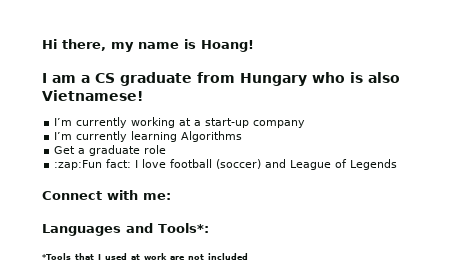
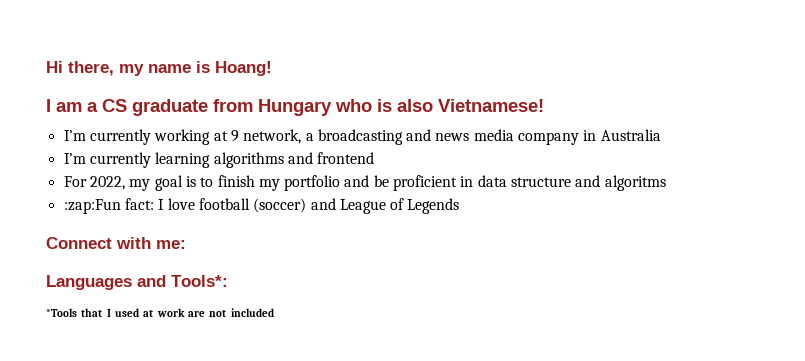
[194,118,250,128] a start-up -> [230,129,514,145] 9 network, a broadcasting and news media
(306, 124) none -> [583,129,661,141] in Australia
[181,131,243,142] [54,145,167,156] Algorithms // Get a graduate role -> [213,152,375,168] [63,175,666,191] algorithms and frontend // For 2022, my goal is to finish my portfolio and be proficient in data structure and algoritms

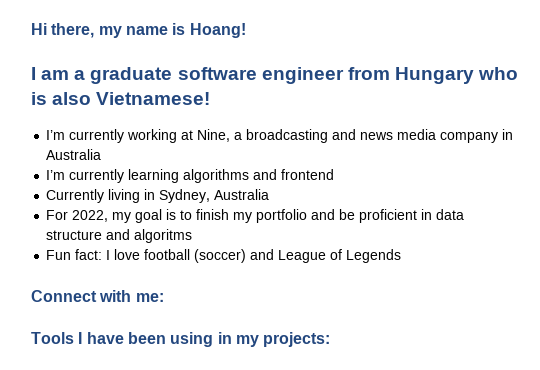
[102,99,208,116] CS graduate -> [90,67,344,84] graduate software engineer
[230,129,302,144] 9 network, -> [197,129,231,142] Nine,
(375, 158) none -> [46,189,270,203] // Currently living in Sydney, Australia
[63,199,121,214] :zap:Fun -> [46,250,72,260] Fun
[46,275,228,290] [46,308,274,317] Languages and Tools*: // *Tools that I used at work are not included -> [31,332,331,347] Tools I have been using in my projects:

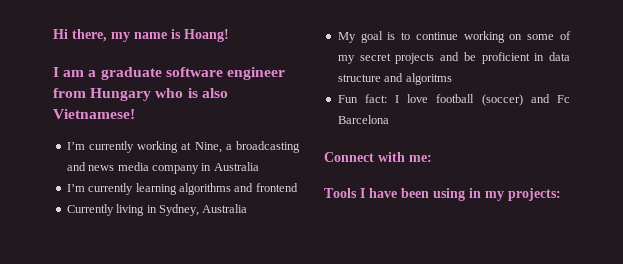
[46,209,308,223] For 2022, my goal is to finish my portfolio -> [337,31,571,43] [337,53,435,64] My goal is to continue working on some of my secret projects
[278,249,402,263] League of Legends -> [557,95,570,103] [337,115,389,124] Fc Barcelona

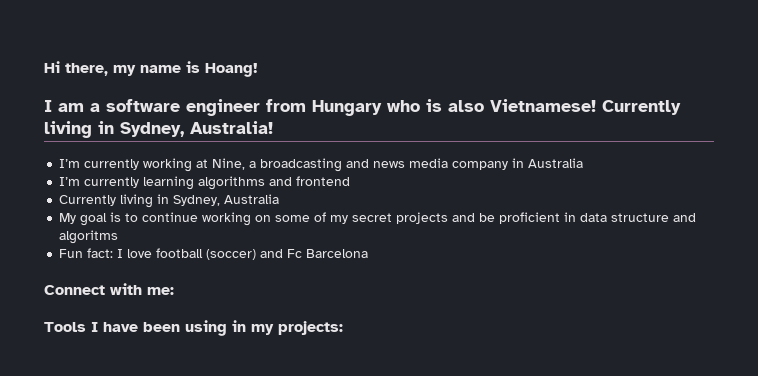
[100,67,162,80] graduate -> (100, 107) none
(135, 114) none -> [602,100,681,115] [44,121,273,138] Currently living in Sydney, Australia!

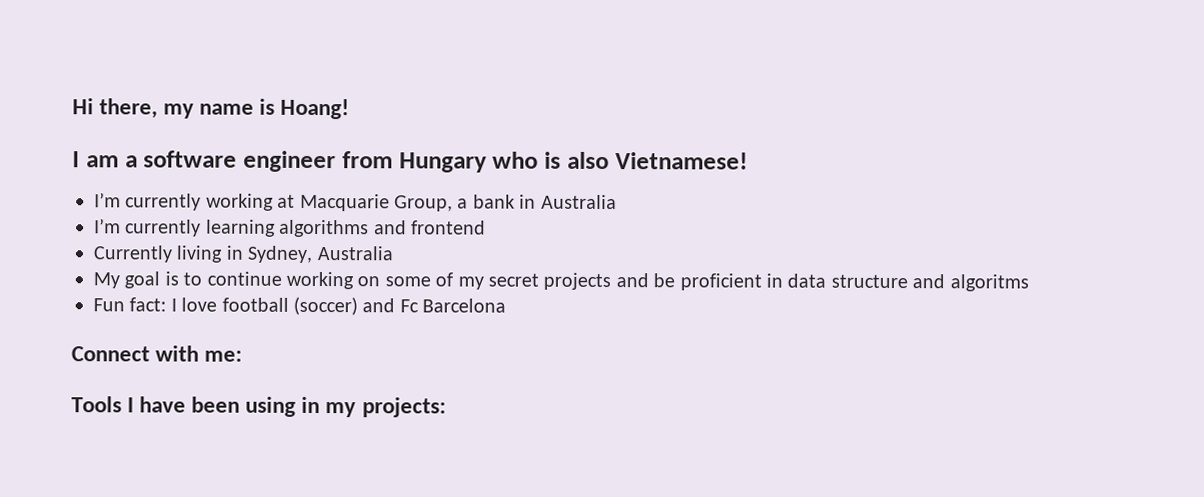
[602,100,681,115] [44,121,273,138] Currently living in Sydney, Australia! -> (748, 161) none
[212,158,509,172] Nine, a broadcasting and news media company -> [299,193,515,212] Macquarie Group, a bank

